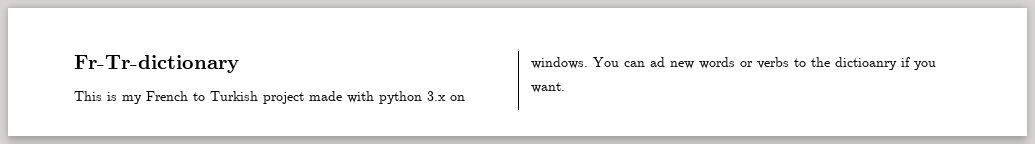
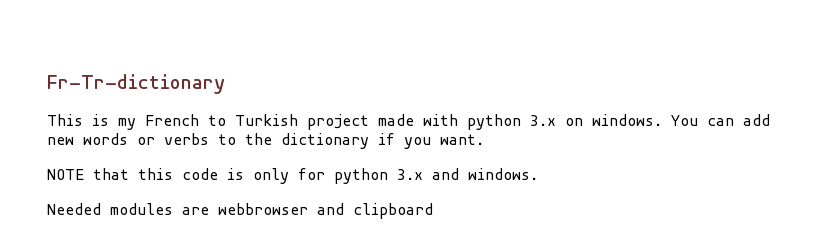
[650,57,665,67] ad -> [743,114,770,126] add
[835,57,897,70] dictioanry -> [281,133,369,149] dictionary
(565, 87) none -> [47,168,538,184] [47,203,433,219] // NOTE that this code is only for python 3.x and windows. // Needed modules are webbrowser and clipboard

